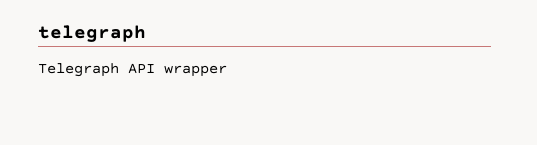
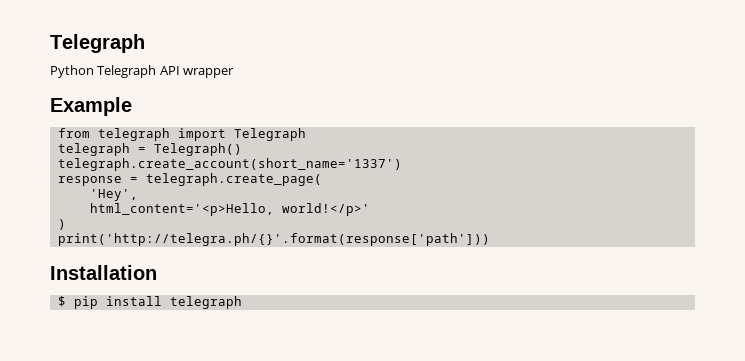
[38,25,146,42] telegraph // -> [50,34,145,53] [50,65,94,78] Telegraph // Python
(227, 71) none -> [50,97,132,116] [57,128,306,141] [57,143,242,156] [57,158,402,171] [57,173,322,186] [89,189,138,201] [89,203,370,216] [57,219,66,230] [57,233,490,246] [50,265,157,280] [57,296,242,309] // Example // from telegraph import Telegraph // telegraph = Telegraph() // telegraph.create_account(short_name='1337') // response = telegraph.create_page( // 'Hey', // html_content='<p>Hello, world!</p>' // ) // print('http://telegra.ph/{}'.format(response['path'])) // Installation // $ pip install telegraph

